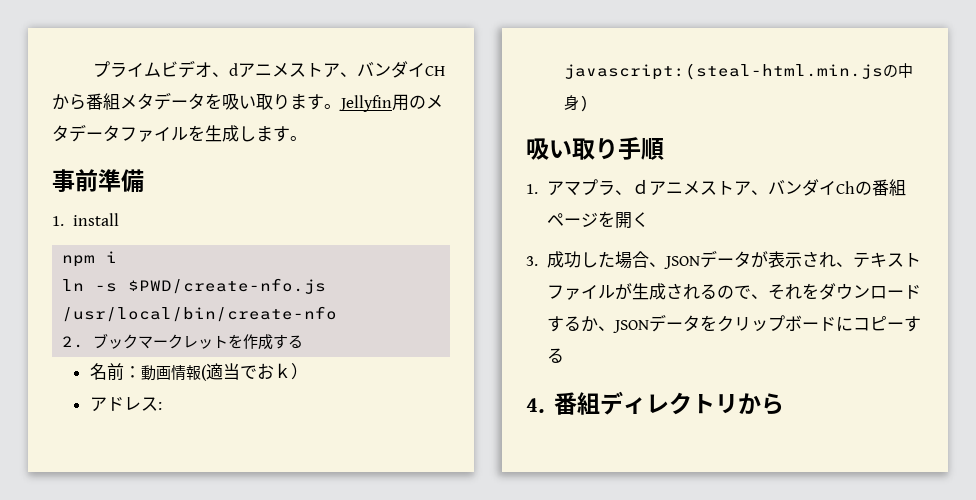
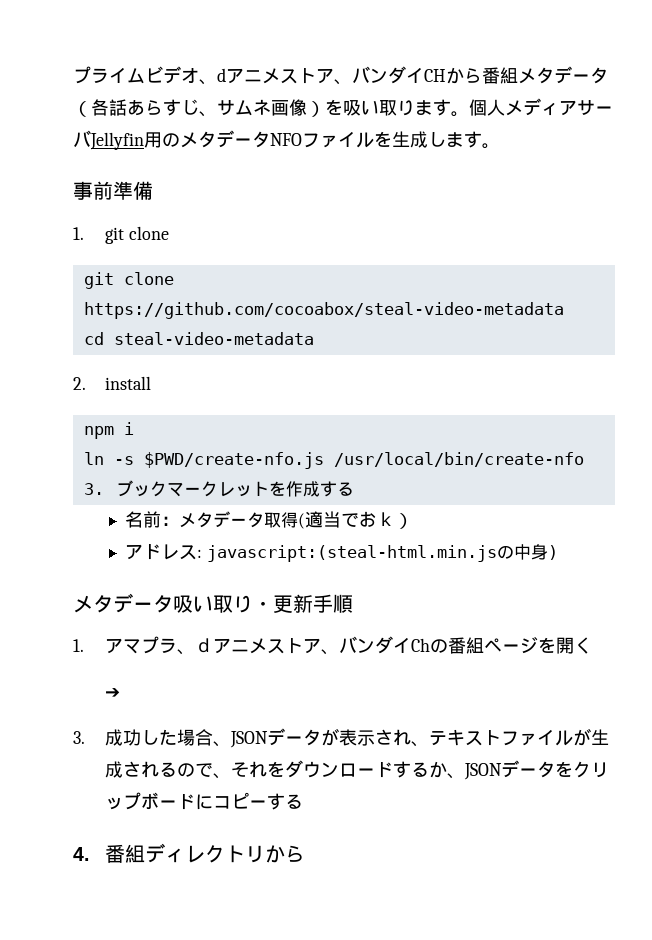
[205,93,341,110] を吸い取ります。 -> [73,98,613,117] [73,130,91,148] （各話あらすじ、サムネ画像）を吸い取ります。個人メディアサーバ
(120, 133) none -> [270,133,302,146] NFO
(64, 221) none -> [105,226,169,244] [83,272,174,289] [83,302,564,319] [83,332,314,345] [73,377,86,390] git clone // git clone https://github.com/cocoabox/steal-video-metadata // cd steal-video-metadata // 2.
[62,336,85,348] 2. -> [83,483,104,495] 3.
[140,365,201,381] 動画情報 -> [178,511,298,528] メタデータ取得
[526,138,618,160] 吸い取り -> [73,593,313,613] メタデータ吸い取り・更新
(649, 219) none -> [105,688,121,698] // ➔

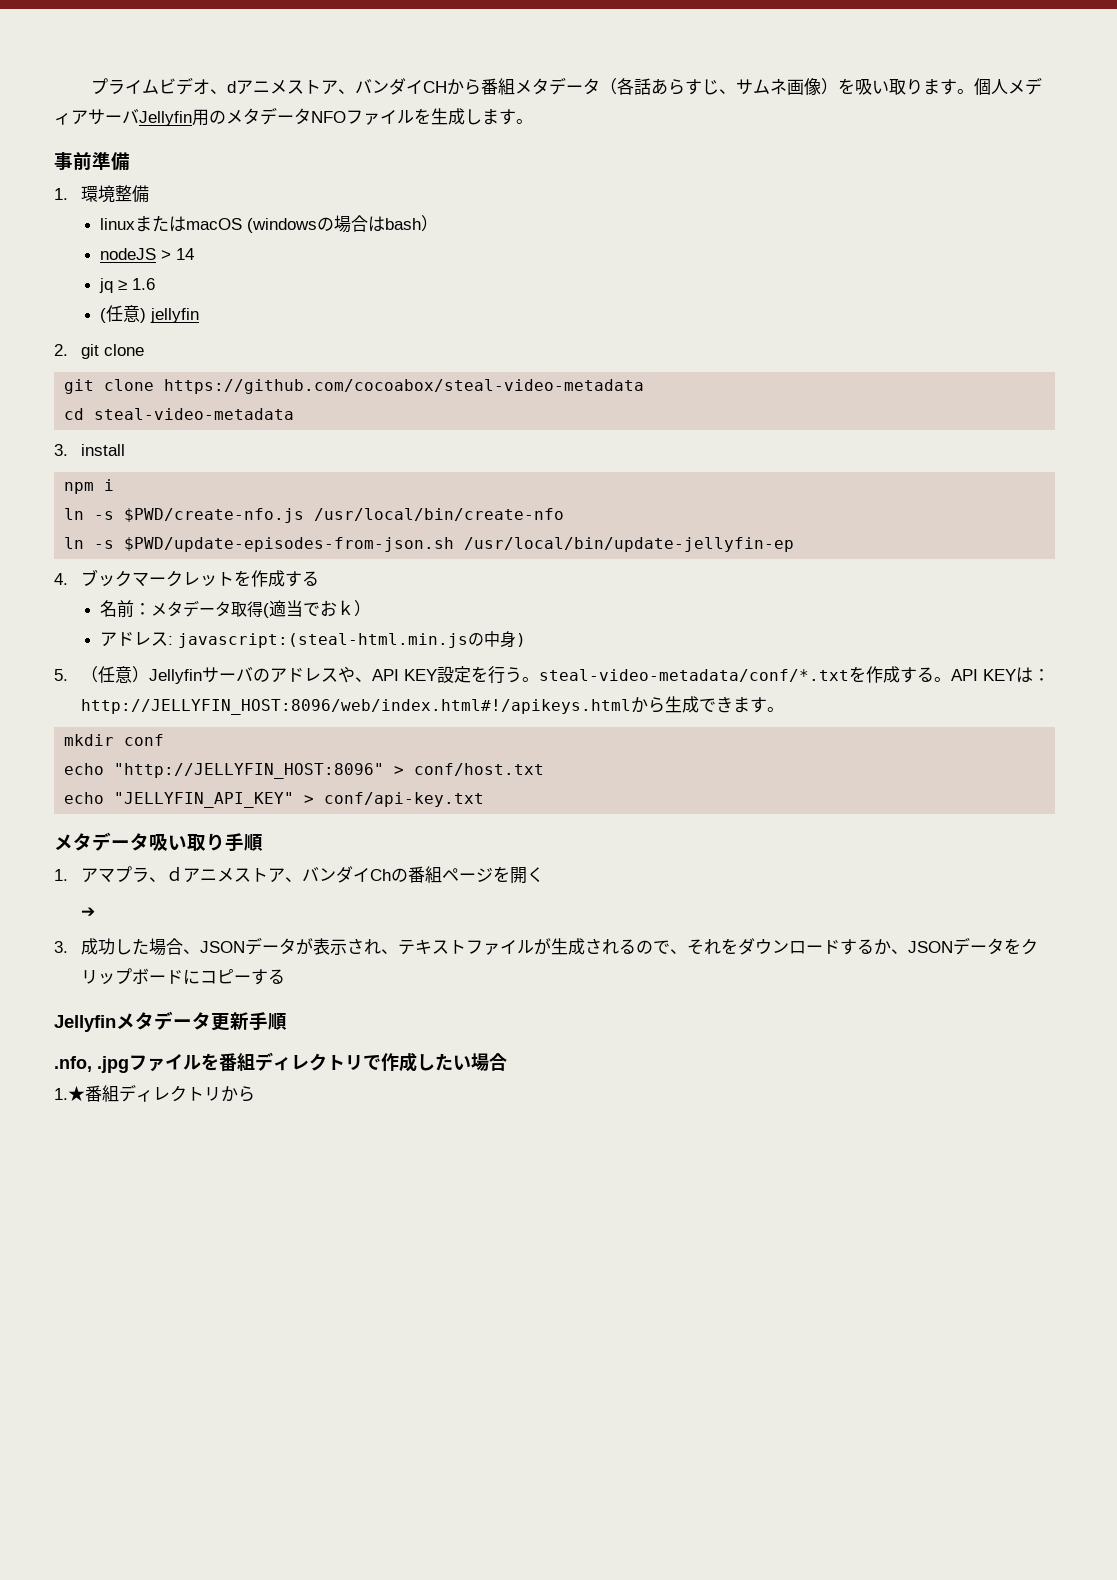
(84, 233) none -> [81,185,150,203] [99,215,438,233] [99,248,194,260] [98,278,155,293] [99,305,199,323] [54,344,68,356] 環境整備 // linuxまたはmacOS (windowsの場合はbash） // nodeJS > 14 // jq ≥ 1.6 // (任意) jellyfin // 2.
[73,377,86,390] 2. -> [54,444,68,456] 3.
[83,483,104,495] 3. -> [64,537,795,552] [54,573,68,585] ln -s $PWD/update-episodes-from-json.sh /usr/local/bin/update-jellyfin-ep // 4.
(558, 552) none -> [54,666,1051,684] [81,696,785,715] [64,734,165,746] [64,763,545,779] [64,792,485,808] // 5.（任意）Jellyfinサーバのアドレスや、API KEY設定を行う。steal-video-metadata/conf/*.txtを作成する。API KEYは：http://JELLYFIN_HOST:8096/web/index.html#!/apikeys.htmlから生成できます。 // mkdir conf // echo "http://JELLYFIN_HOST:8096" > conf/host.txt // echo "JELLYFIN_API_KEY" > conf/api-key.txt
[253,594,313,613] ・更新 -> (225, 842) none
[73,847,89,861] 4. -> [54,1011,287,1032] [54,1052,507,1073] [54,1086,85,1102] Jellyfinメタデータ更新手順 // .nfo, .jpgファイルを番組ディレクトリで作成したい場合 // 1.★

